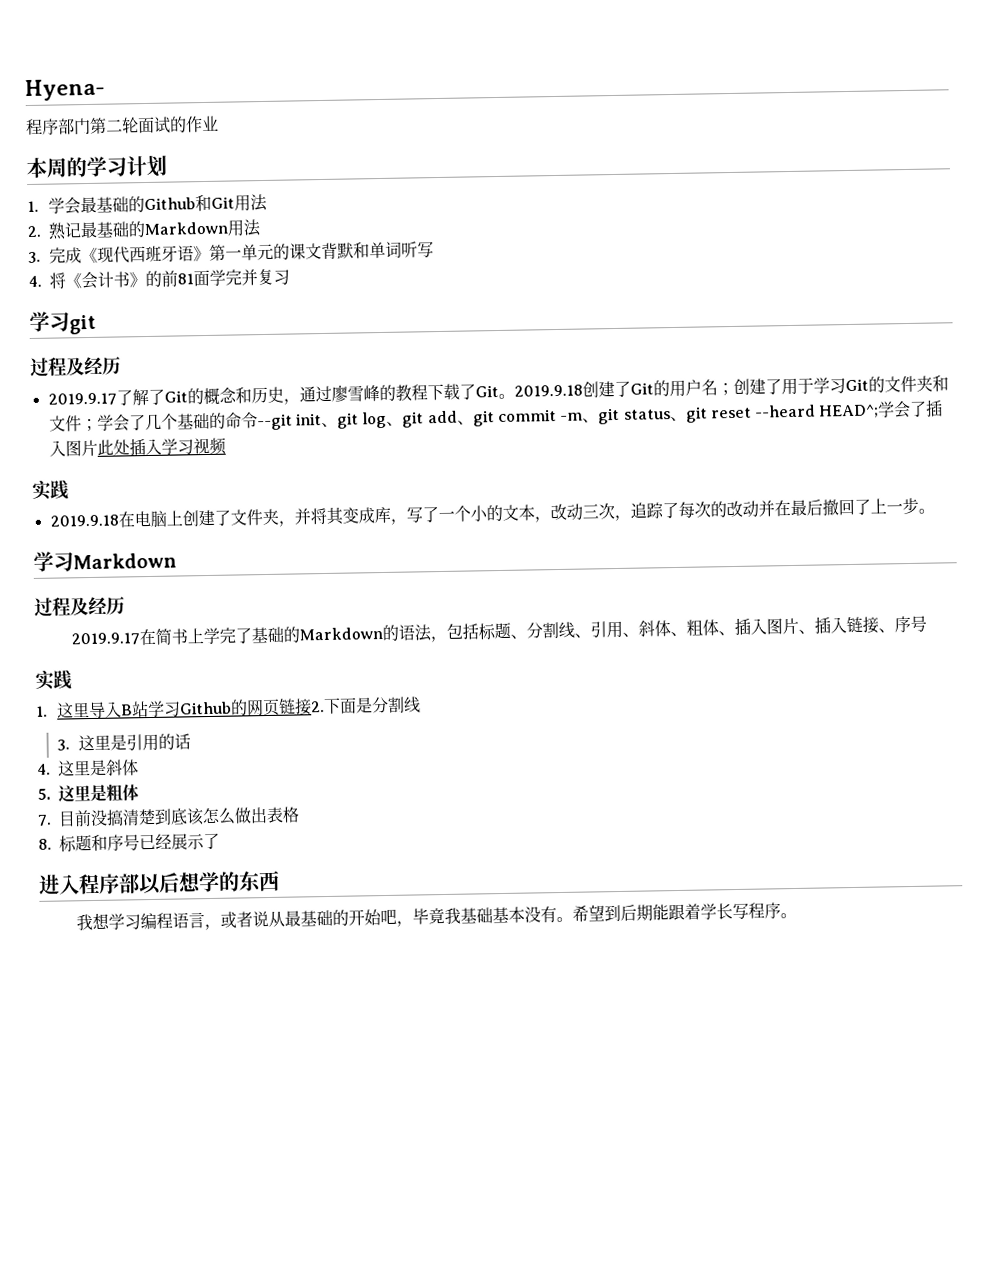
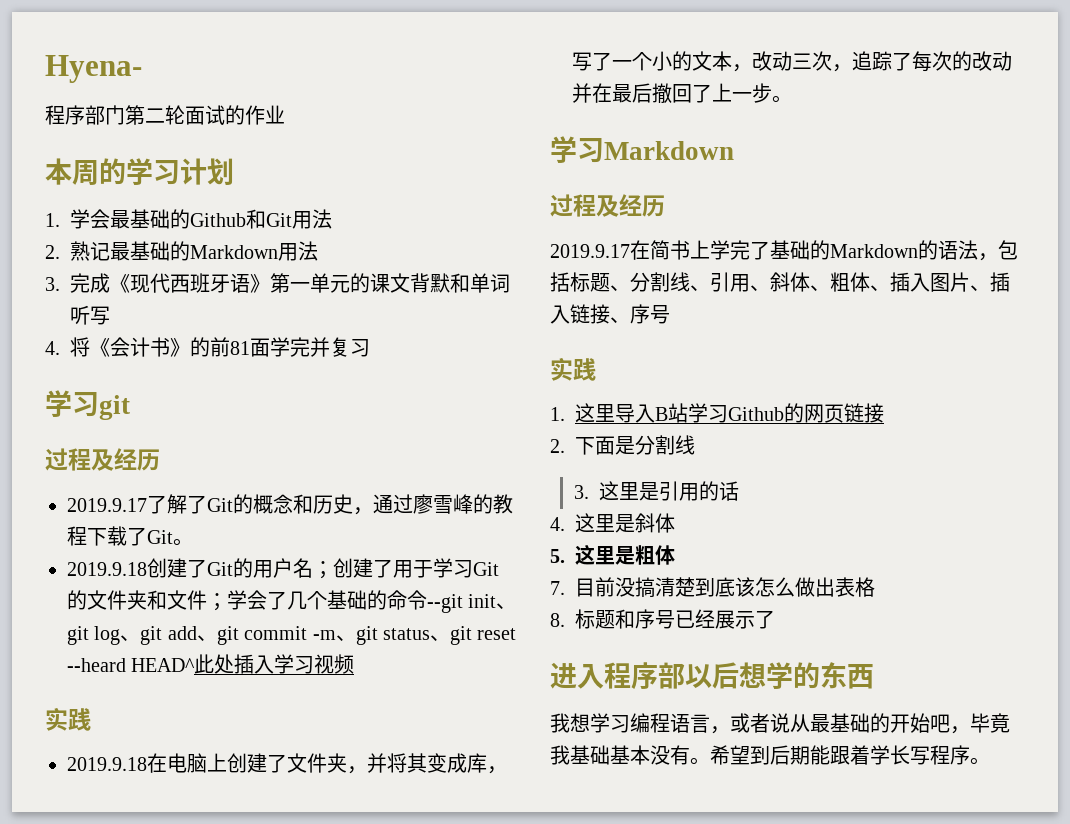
(515, 396) none -> (193, 542) //
[818,399,944,419] [48,439,98,457] HEAD^;学会了插入图片 -> [131,658,196,672] HEAD^
(312, 707) none -> (884, 413) //

